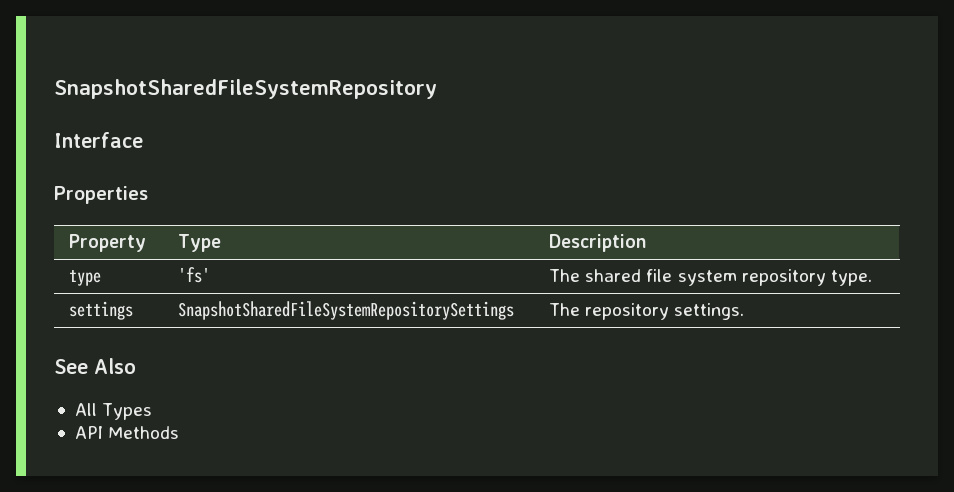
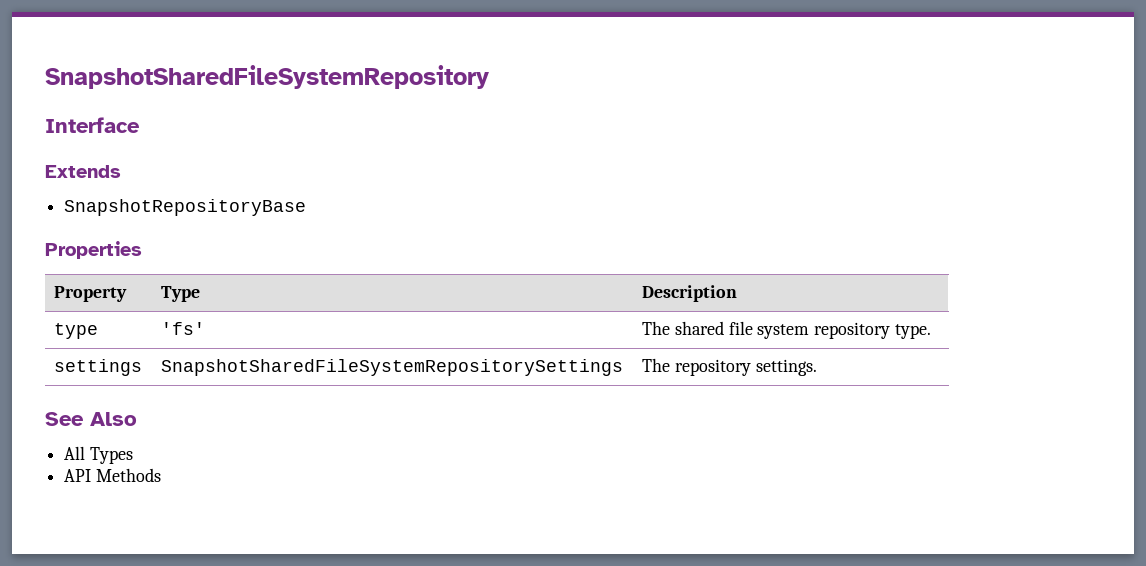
(143, 140) none -> [45,165,121,178] [64,199,307,216] // Extends // SnapshotRepositoryBase

